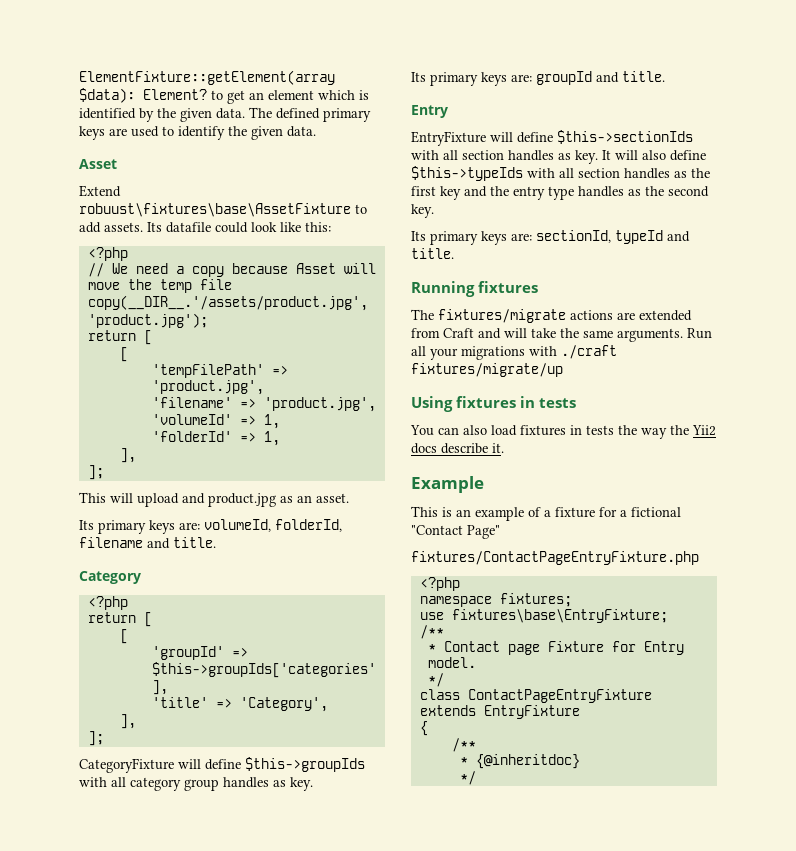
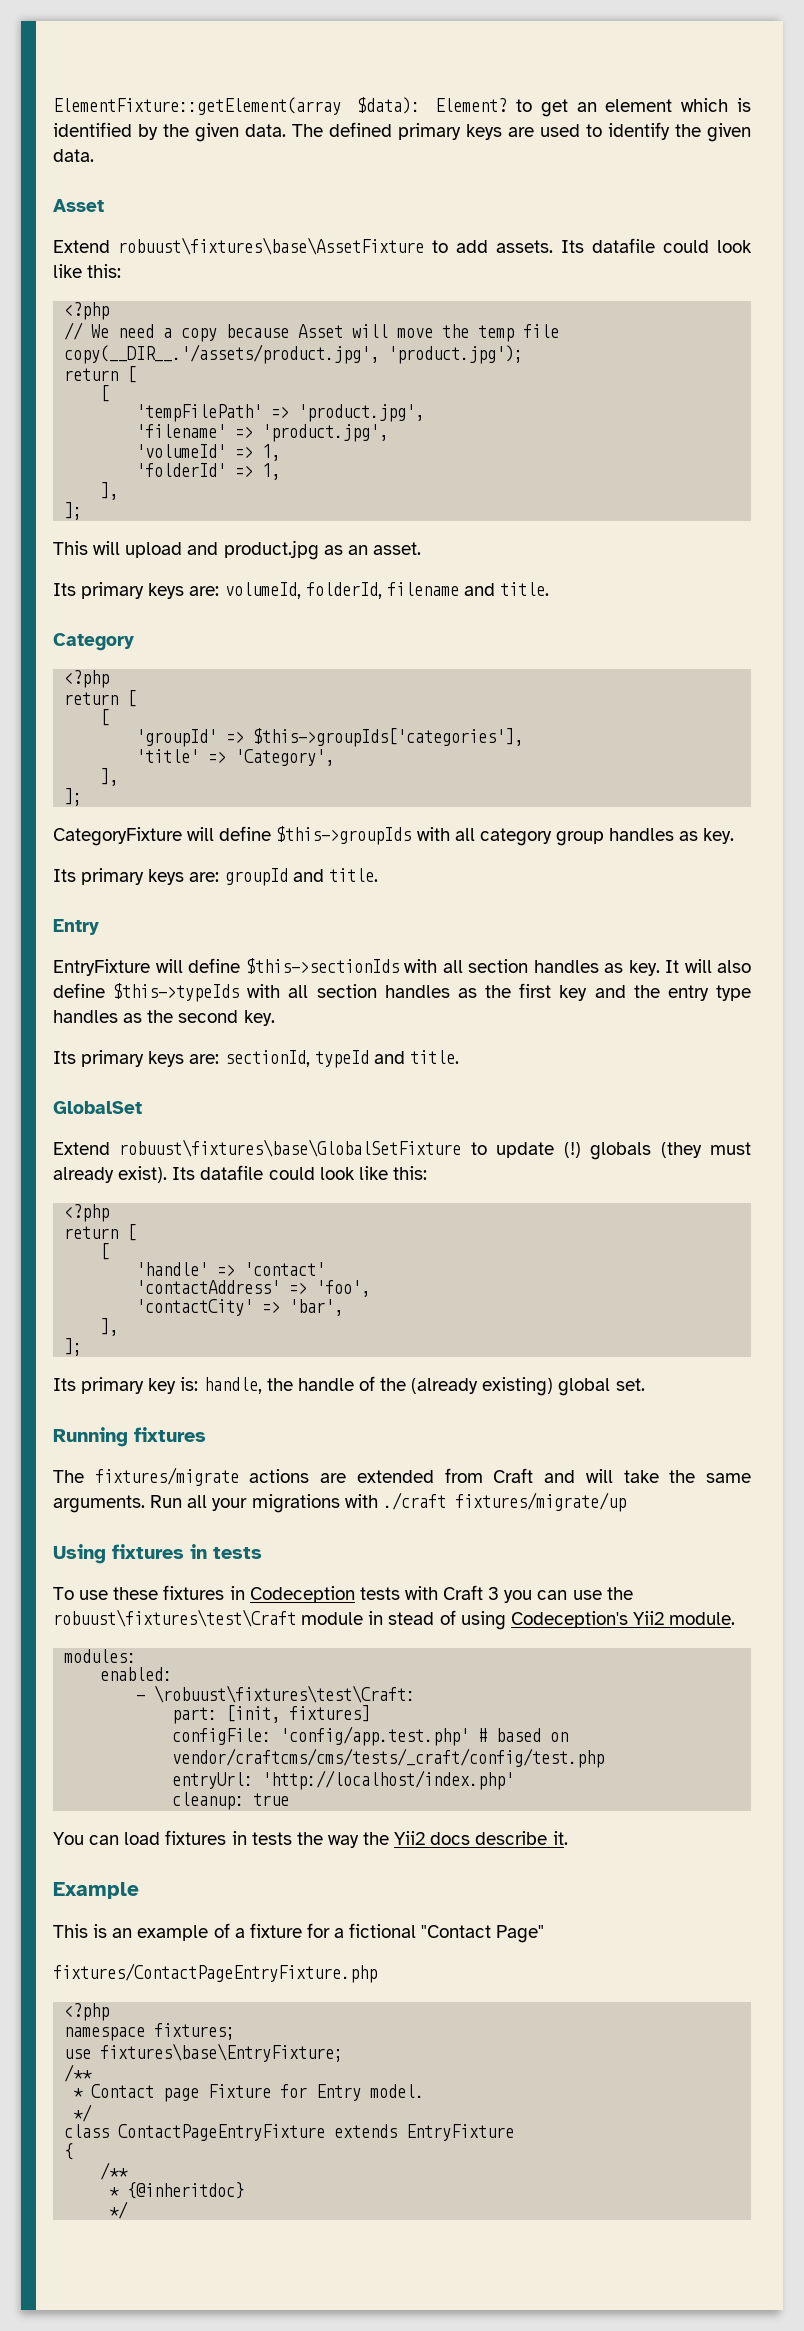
(454, 253) none -> [53,1101,142,1114] [53,1139,752,1160] [53,1165,427,1183] [64,1204,110,1222] [64,1224,137,1241] [100,1243,110,1260] [136,1262,326,1276] [136,1280,371,1297] [136,1299,344,1316] [100,1318,119,1336] [64,1338,83,1356] [53,1376,645,1396] // GlobalSet // Extend robuust\fixtures\base\GlobalSetFixture to update (!) globals (they must already exist). Its datafile could look like this: // <?php // return [ // [ // 'handle' => 'contact' // 'contactAddress' => 'foo', // 'contactCity' => 'bar', // ], // ]; // Its primary key is: handle, the handle of the (already existing) global set.
(577, 403) none -> [53,1585,633,1603] [53,1609,736,1630] [64,1649,137,1663] [100,1667,173,1681] [136,1685,416,1703] [172,1705,371,1724] [172,1726,569,1746] [172,1748,605,1768] [172,1770,515,1790] [172,1792,290,1810] // To use these fixtures in Codeception tests with Craft 3 you can use the robuust\fixtures\test\Craft module in stead of using Codeception's Yii2 module. // modules: // enabled: // - \robuust\fixtures\test\Craft: // part: [init, fixtures] // configFile: 'config/app.test.php' # based on vendor/craftcms/cms/tests/_craft/config/test.php // entryUrl: 'http://localhost/index.php' // cleanup: true
[463,425,487,435] also -> (120, 1840) none

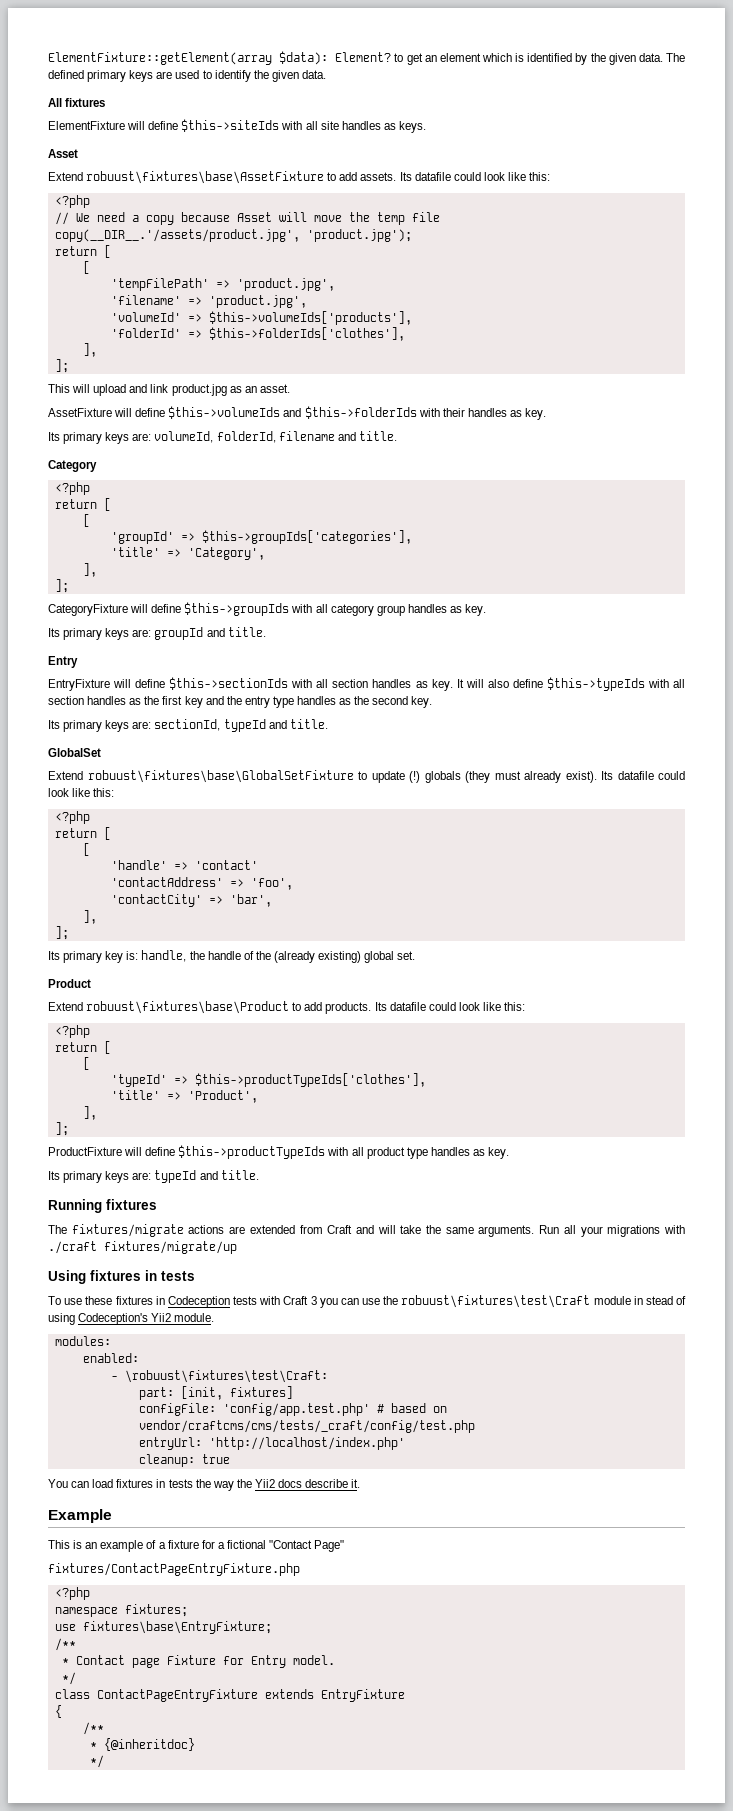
(94, 155) none -> [48,98,106,107] [48,119,426,133] // All fixtures // ElementFixture will define $this->siteIds with all site handles as keys.
[262,444,281,461] 1, -> [208,311,412,325] $this->volumeIds['products'],
[262,463,281,480] 1, -> [208,327,405,341] $this->folderIds['clothes'],
(219, 548) none -> [150,384,169,393] link
(421, 548) none -> [48,406,547,420] // AssetFixture will define $this->volumeIds and $this->folderIds with their handles as key.
(645, 1384) none -> [48,979,91,988] [48,1001,526,1014] [54,1025,90,1038] [54,1041,111,1054] [82,1057,90,1070] [110,1073,426,1087] [110,1090,258,1103] [82,1106,97,1120] [54,1122,69,1136] [48,1145,510,1159] [48,1170,259,1183] // Product // Extend robuust\fixtures\base\Product to add products. Its datafile could look like this: // <?php // return [ // [ // 'typeId' => $this->productTypeIds['clothes'], // 'title' => 'Product', // ], // ]; // ProductFixture will define $this->productTypeIds with all product type handles as key. // Its primary keys are: typeId and title.

